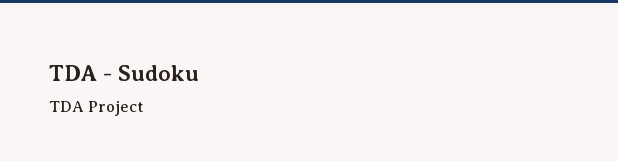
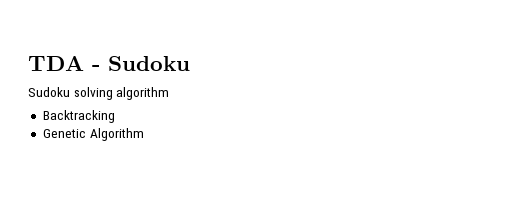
[49,100,145,116] TDA Project -> [28,87,170,100] [42,110,115,123] [42,128,144,141] Sudoku solving algorithm // Backtracking // Genetic Algorithm

